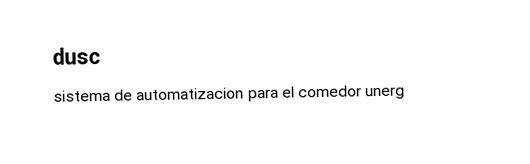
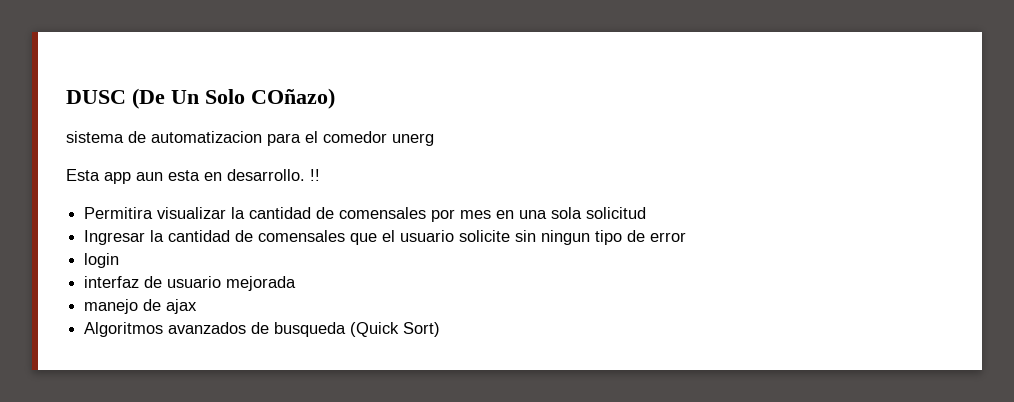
[52,46,101,65] dusc -> [66,88,335,109] DUSC (De Un Solo COñazo)
(406, 93) none -> [66,169,320,184] [84,207,647,222] [84,230,687,245] [84,253,120,268] [84,276,297,291] [84,299,198,314] [84,322,441,337] // Esta app aun esta en desarrollo. !! // Permitira visualizar la cantidad de comensales por mes en una sola solicitud // Ingresar la cantidad de comensales que el usuario solicite sin ningun tipo de error // login // interfaz de usuario mejorada // manejo de ajax // Algoritmos avanzados de busqueda (Quick Sort)

